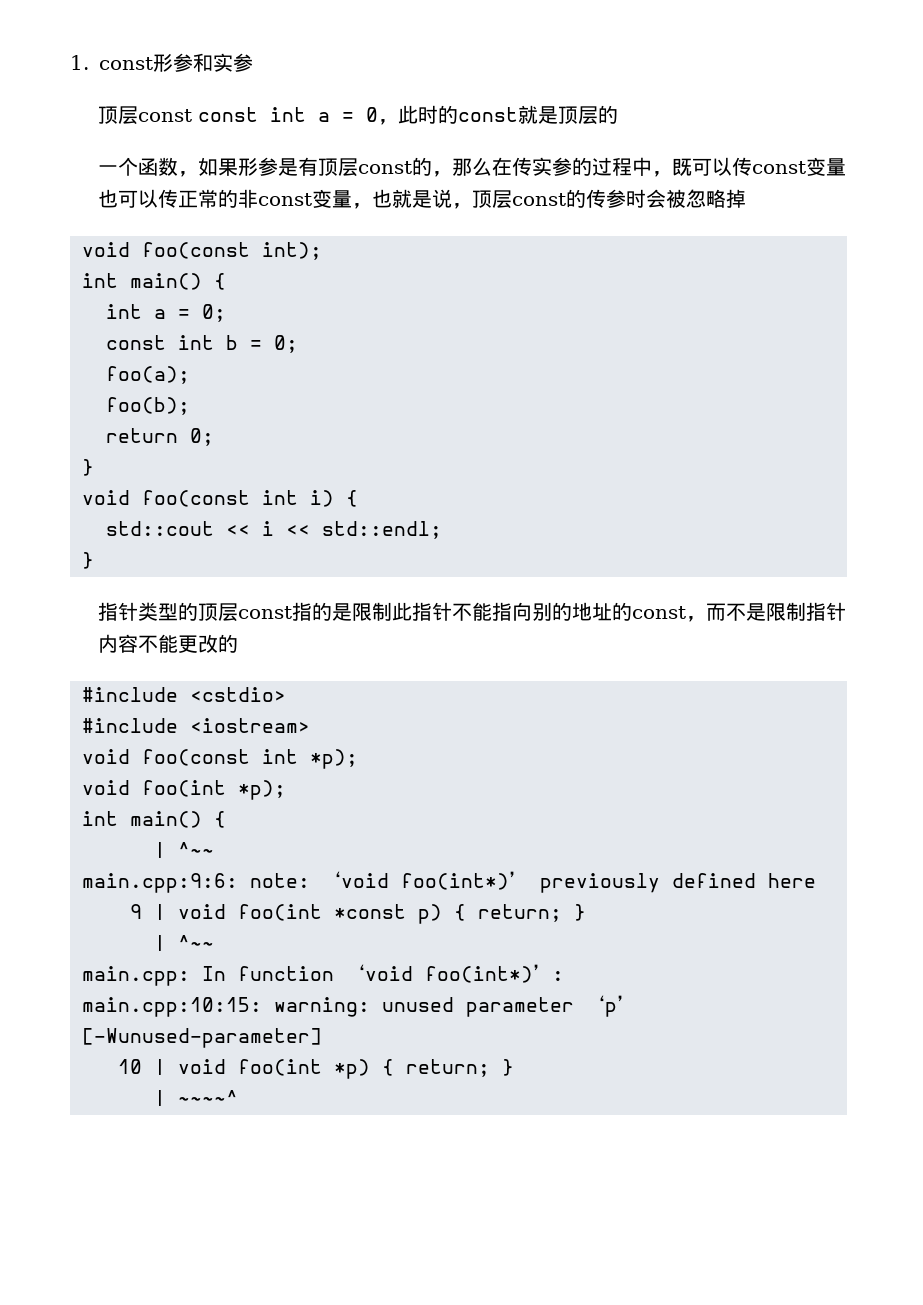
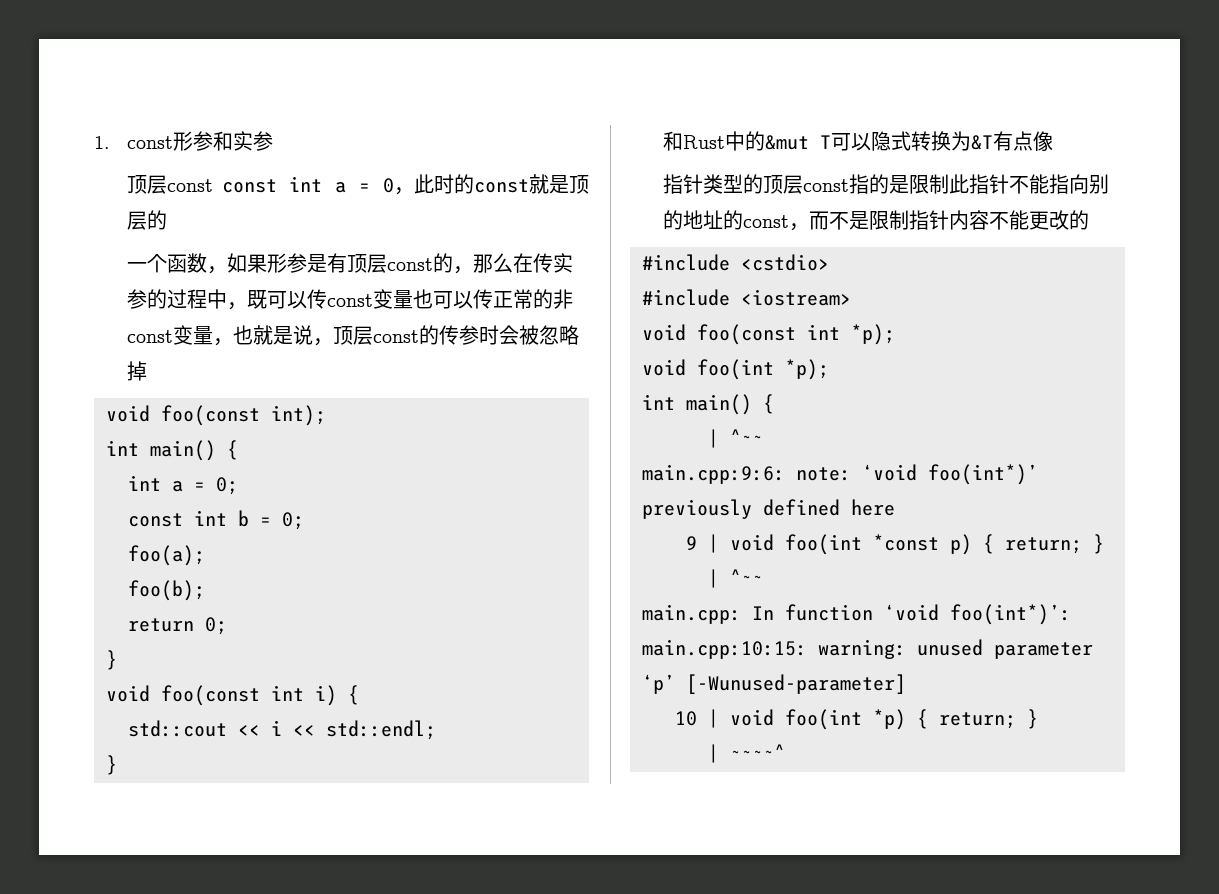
(94, 560) none -> [663,131,1054,151] // 和Rust中的&mut T可以隐式转换为&T有点像

